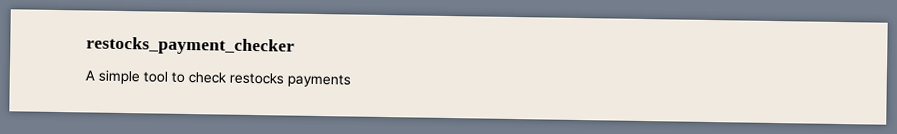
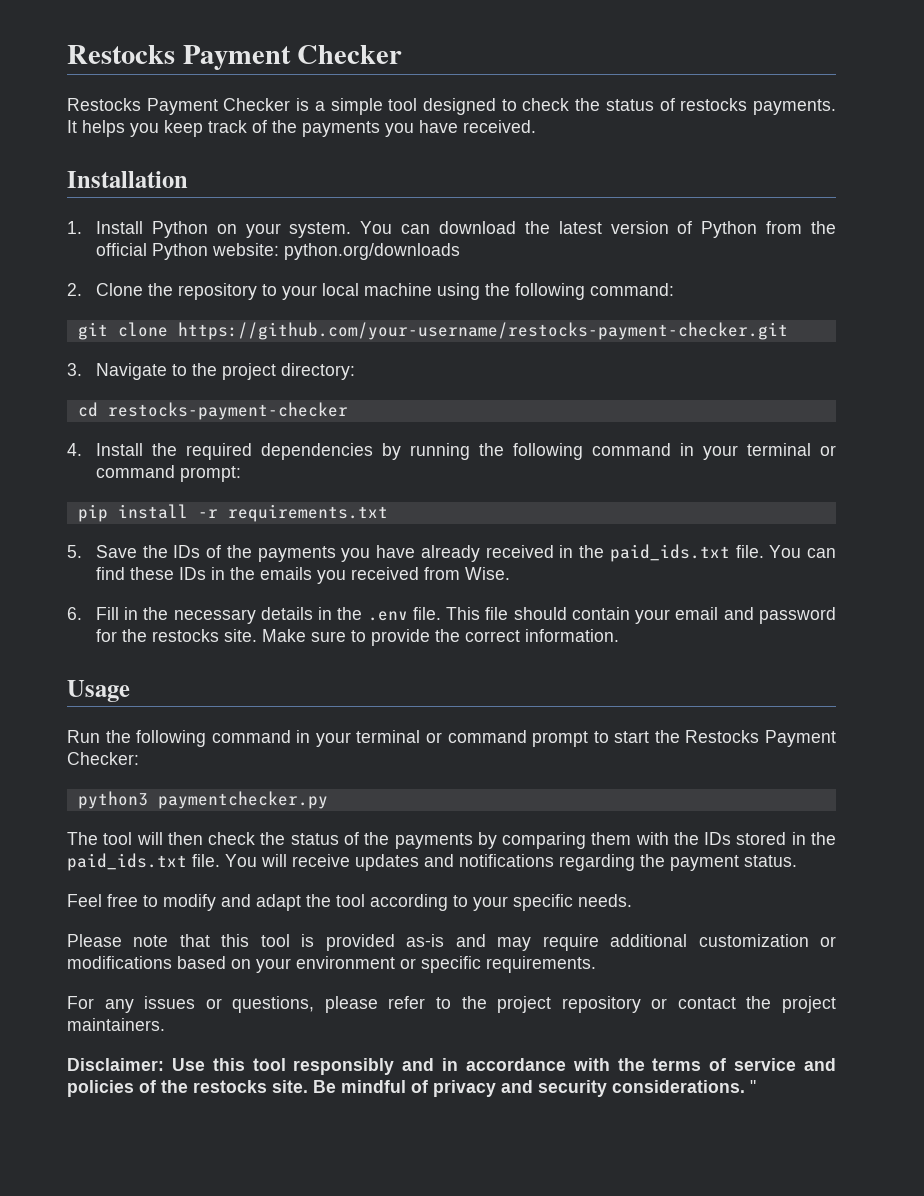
[86,36,295,56] [85,70,95,81] restocks_payment_checker // A -> [67,45,403,70] [67,98,325,115] Restocks Payment Checker // Restocks Payment Checker is a
(168, 77) none -> [423,98,497,115] designed
[229,72,351,88] restocks payments -> [575,98,836,115] [67,120,536,137] [67,171,188,188] [67,221,836,238] [95,243,460,260] [67,283,674,300] [77,322,788,340] [67,363,355,380] [77,402,348,420] [67,443,837,460] [95,465,241,482] [77,504,388,522] [67,544,836,562] [95,567,510,584] [67,607,837,624] [95,629,619,646] [67,680,130,702] [67,730,836,747] [67,752,139,765] [77,791,328,809] [67,832,837,849] [67,853,797,871] [67,894,632,911] [67,934,836,951] [67,956,596,973] [67,996,836,1013] [67,1018,165,1031] [67,1058,836,1075] [67,1080,756,1097] the status of restocks payments. It helps you keep track of the payments you have received. // Installation // 1. Install Python on your system. You can download the latest version of Python from the official Python website: python.org/downloads // 2. Clone the repository to your local machine using the following command: // git clone https://github.com/your-username/restocks-payment-checker.git // 3. Navigate to the project directory: // cd restocks-payment-checker // 4. Install the required dependencies by running the following command in your terminal or command prompt: // pip install -r requirements.txt // 5. Save the IDs of the payments you have already received in the paid_ids.txt file. You can find these IDs in the emails you received from Wise. // 6. Fill in the necessary details in the .env file. This file should contain your email and password for the restocks site. Make sure to provide the correct information. // Usage // Run the following command in your terminal or command prompt to start the Restocks Payment Checker: // python3 paymentchecker.py // The tool will then check the status of the payments by comparing them with the IDs stored in the paid_ids.txt file. You will receive updates and notifications regarding the payment status. // Feel free to modify and adapt the tool according to your specific needs. // Please note that this tool is provided as-is and may require additional customization or modifications based on your environment or specific requirements. // For any issues or questions, please refer to the project repository or contact the project maintainers. // Disclaimer: Use this tool responsibly and in accordance with the terms of service and policies of the restocks site. Be mindful of privacy and security considerations. "

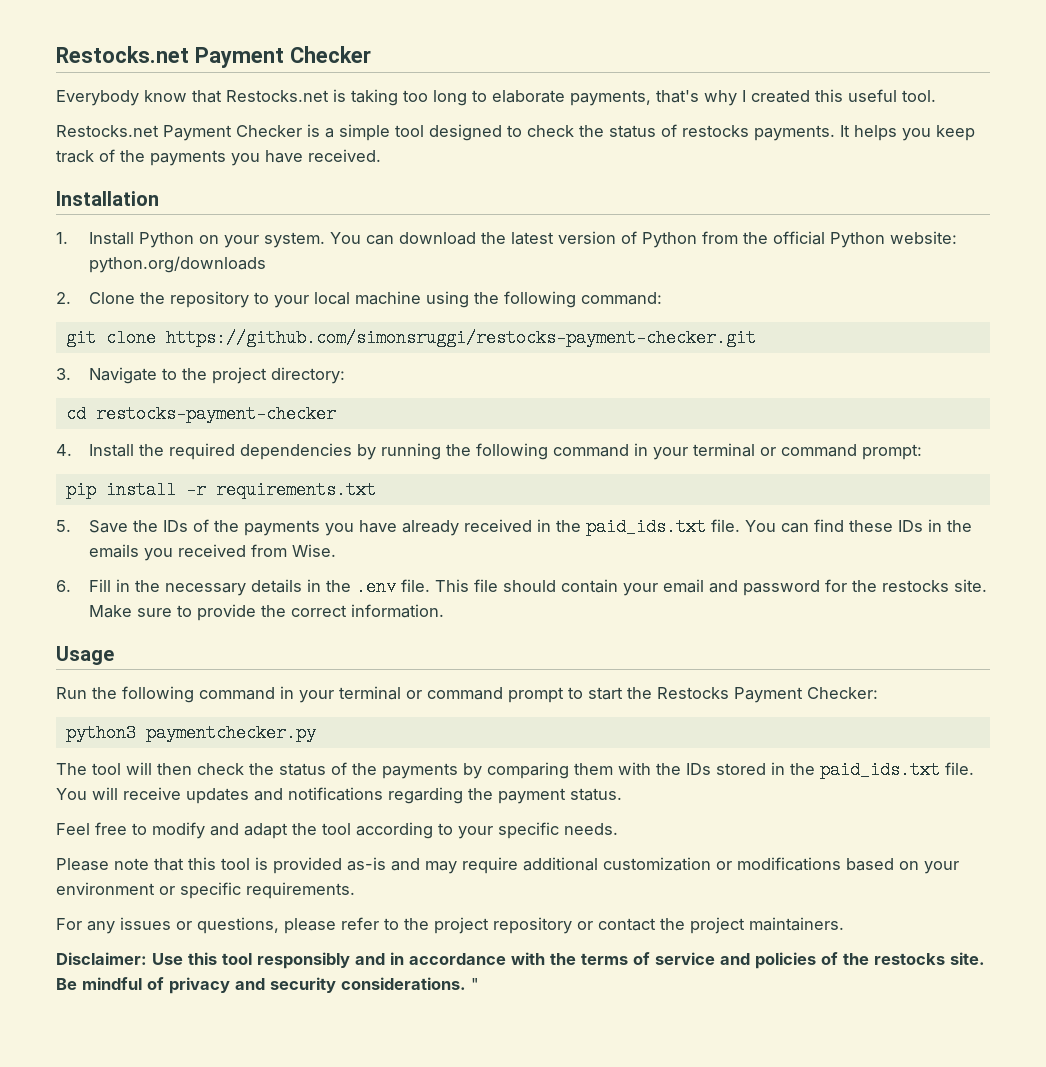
[67,45,175,64] Restocks -> [56,46,189,63] Restocks.net
[67,98,141,111] Restocks -> [56,89,936,106] [56,125,159,137] Everybody know that Restocks.net is taking too long to elaborate payments, that's why I created this useful tool. // Restocks.net
[177,322,788,340] https://github.com/your-username/restocks-payment-checker.git -> [165,329,756,347] https://github.com/simonsruggi/restocks-payment-checker.git

